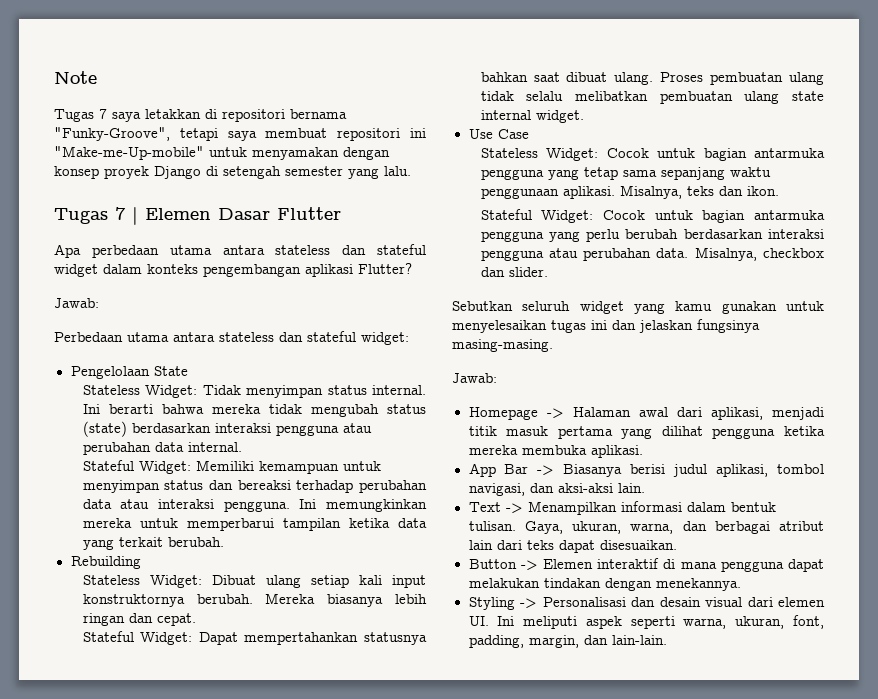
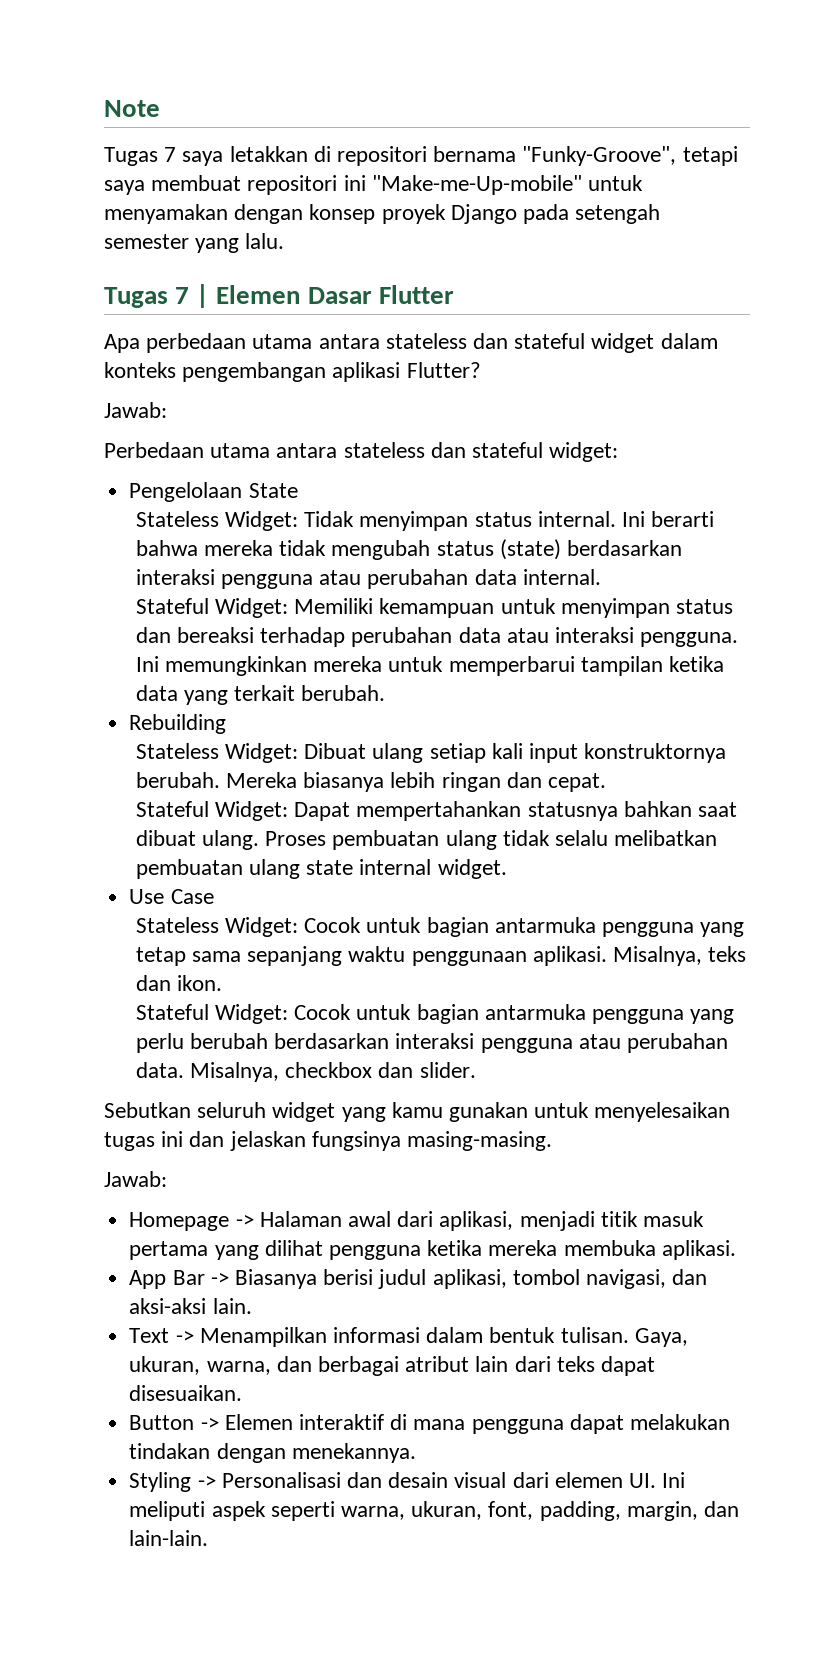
[206,166,218,176] di -> [523,204,570,224] pada

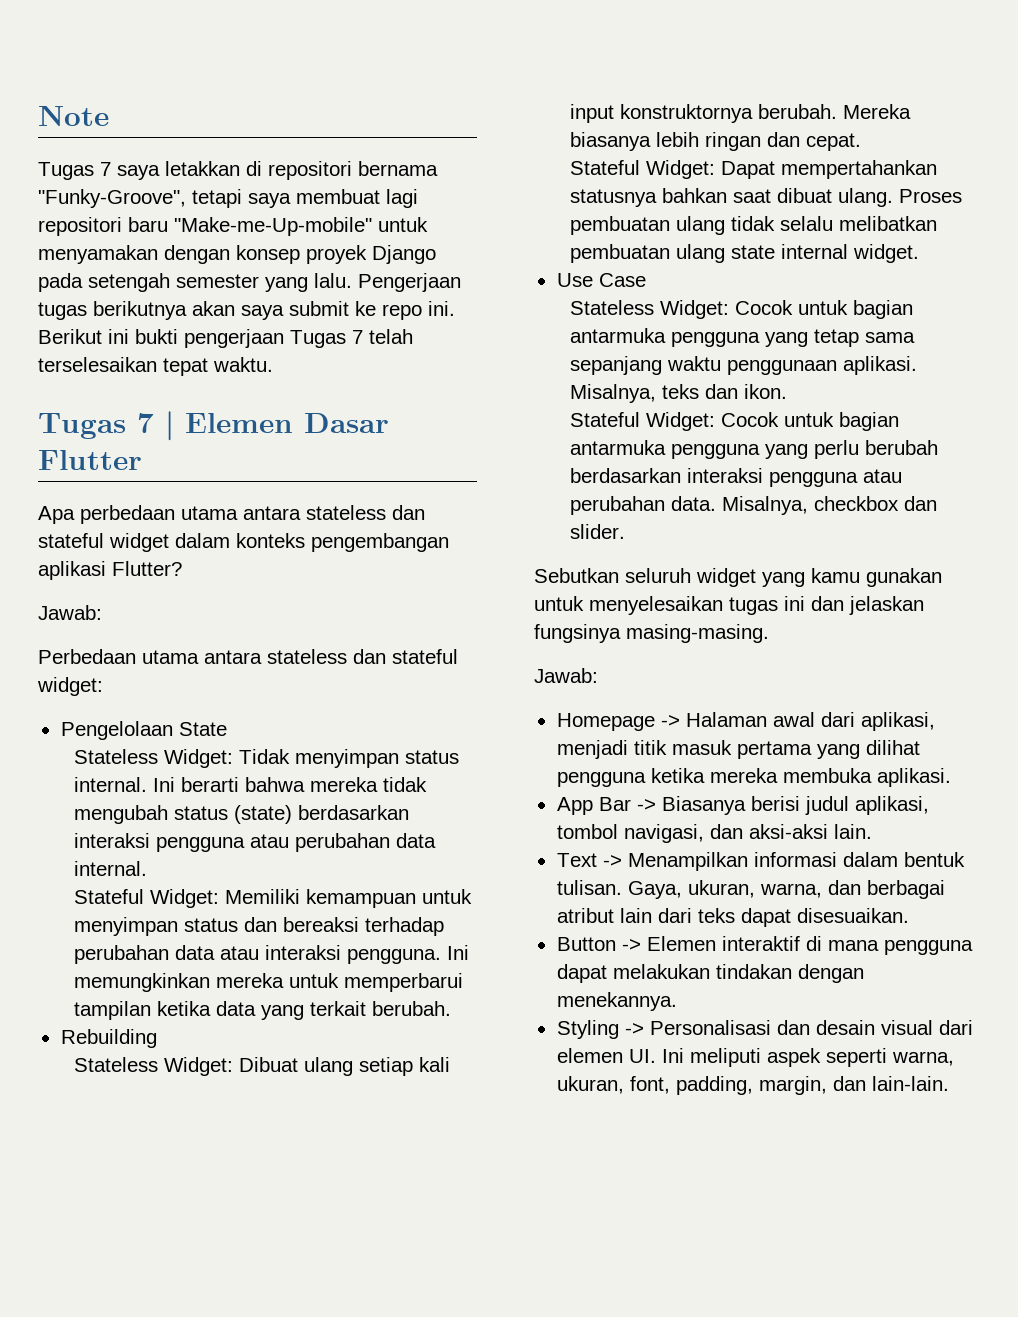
[247,175,366,195] repositori ini -> [386,189,418,208] [38,217,168,236] lagi repositori baru
(285, 241) none -> [358,273,461,292] [38,301,455,320] [38,329,413,348] [38,357,273,376] Pengerjaan tugas berikutnya akan saya submit ke repo ini. Berikut ini bukti pengerjaan Tugas 7 telah terselesaikan tepat waktu.

